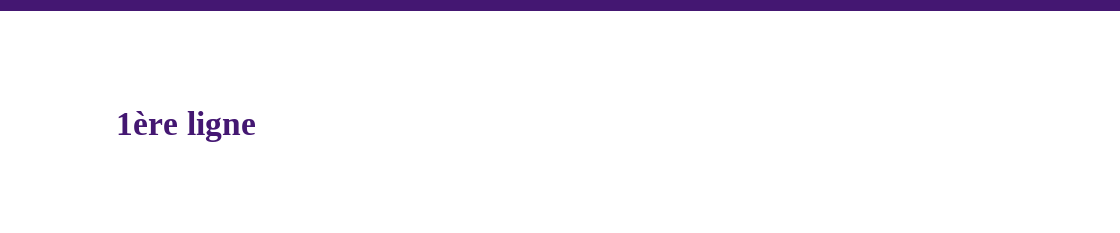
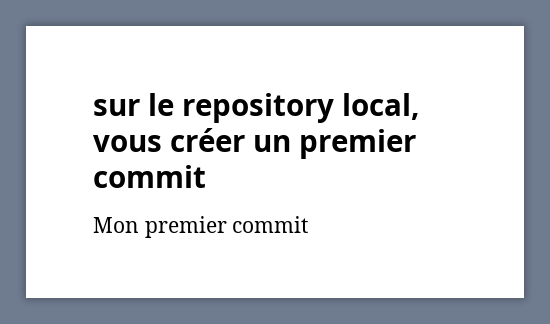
[116,111,257,142] 1ère ligne -> [93,93,419,123] [93,128,416,159] [93,165,206,188] [93,216,309,238] sur le repository local, vous créer un premier commit // Mon premier commit

